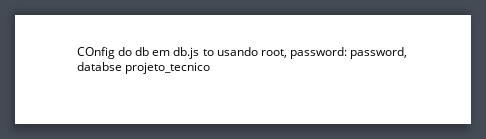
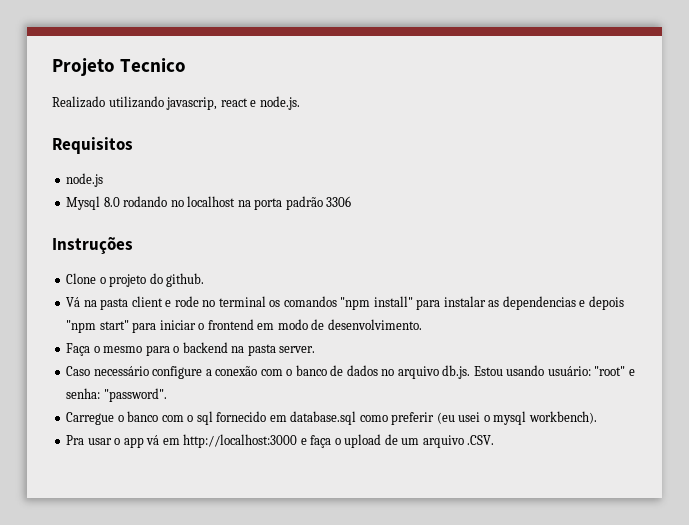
[77,47,407,59] [77,62,211,74] COnfig do db em db.js to usando root, password: password, databse projeto_tecnico -> [52,58,187,76] [52,96,300,110] [52,137,133,154] [66,173,104,187] [66,196,352,210] [52,237,133,254] [66,273,205,287] [66,296,624,310] [66,319,422,333] [66,342,316,356] [66,365,635,379] [66,388,167,402] [66,411,597,425] [66,434,495,448] Projeto Tecnico // Realizado utilizando javascrip, react e node.js. // Requisitos // node.js // Mysql 8.0 rodando no localhost na porta padrão 3306 // Instruções // Clone o projeto do github. // Vá na pasta client e rode no terminal os comandos "npm install" para instalar as dependencias e depois "npm start" para iniciar o frontend em modo de desenvolvimento. // Faça o mesmo para o backend na pasta server. // Caso necessário configure a conexão com o banco de dados no arquivo db.js. Estou usando usuário: "root" e senha: "password". // Carregue o banco com o sql fornecido em database.sql como preferir (eu usei o mysql workbench). // Pra usar o app vá em http://localhost:3000 e faça o upload de um arquivo .CSV.

